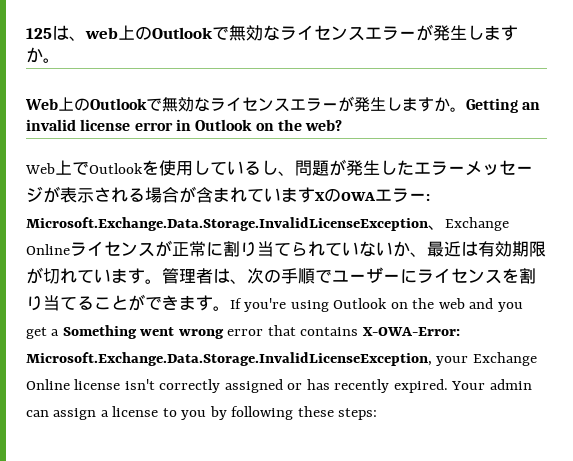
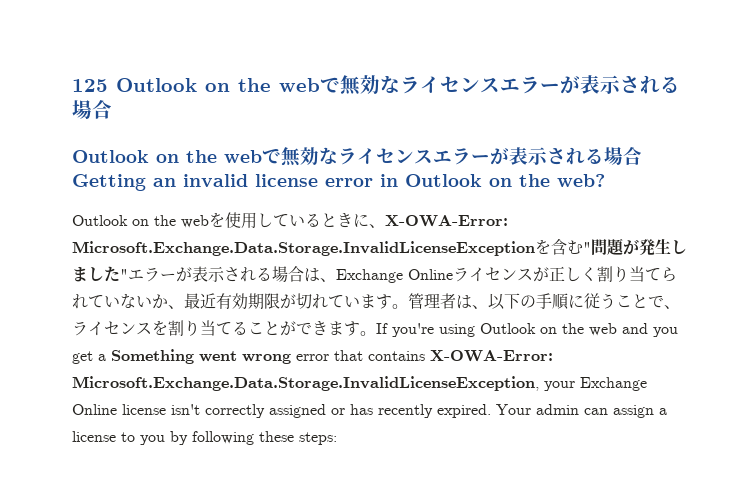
[52,24,518,41] [26,47,60,63] [25,96,466,112] は、web上のOutlookで無効なライセンスエラーが発生しますか。 // Web上のOutlookで無効なライセンスエラーが発生しますか。 -> [116,75,680,96] [72,100,112,119] [72,147,642,167] Outlook on the webで無効なライセンスエラーが表示される場合 // Outlook on the webで無効なライセンスエラーが表示される場合
[25,159,533,176] [26,186,430,203] [26,217,428,231] Web上でOutlookを使用しているし、問題が発生したエラーメッセージが表示される場合が含まれていますXのOWAエラー: Microsoft.Exchange.Data.Storage.InvalidLicenseException -> [72,212,508,229] [72,238,687,256] [72,266,320,282] Outlook on the webを使用しているときに、X-OWA-Error: Microsoft.Exchange.Data.Storage.InvalidLicenseExceptionを含む"問題が発生しました"エラーが表示される場合は
[189,241,223,257] 常に -> [565,267,597,282] しく
[461,241,478,256] は -> (216, 301) none
[247,267,417,284] 次の手順でユーザーに -> [488,293,680,310] 以下の手順に従うことで、

